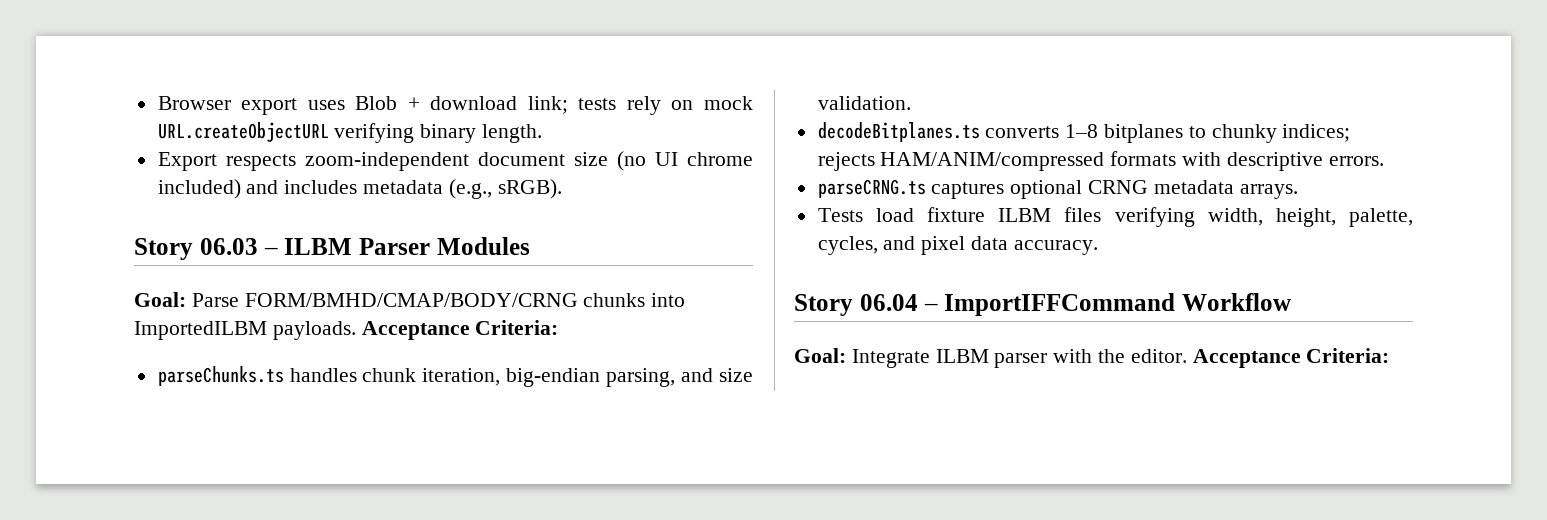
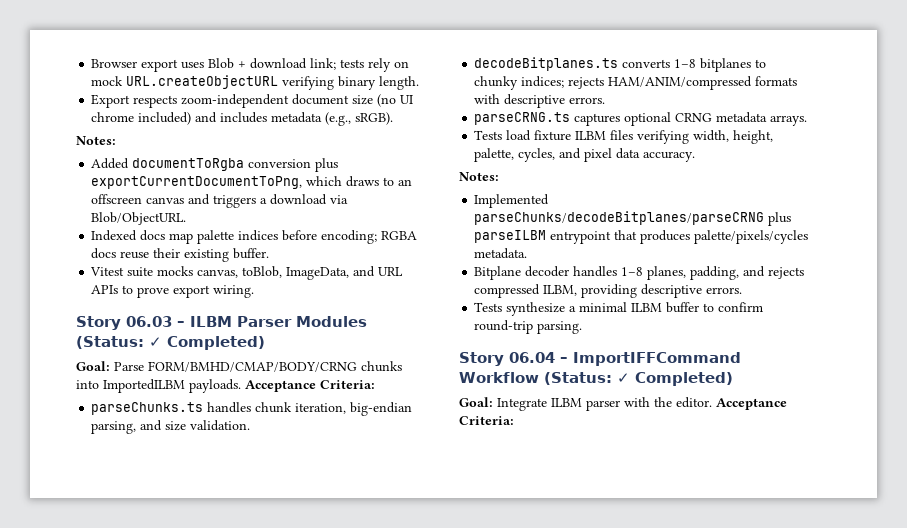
(562, 189) none -> [76,136,116,145] [91,158,339,172] [91,176,413,189] [91,194,349,208] [91,212,187,225] [91,230,418,244] [91,248,270,262] [90,266,404,280] [91,285,255,298] // Notes: // Added documentToRgba conversion plus exportCurrentDocumentToPng, which draws to an offscreen canvas and triggers a download via Blob/ObjectURL. // Indexed docs map palette indices before encoding; RGBA docs reuse their existing buffer. // Vitest suite mocks canvas, toBlob, ImageData, and URL APIs to prove export wiring.
(530, 246) none -> [76,336,265,350] (Status: ✓ Completed)
(1098, 247) none -> [459,172,499,181] [474,194,550,208] [474,211,792,226] [474,230,809,244] [474,248,528,259] [474,266,805,280] [474,284,743,298] [474,302,764,316] [474,320,583,334] // Notes: // Implemented parseChunks/decodeBitplanes/parseCRNG plus parseILBM entrypoint that produces palette/pixels/cycles metadata. // Bitplane decoder handles 1–8 planes, padding, and rejects compressed ILBM, providing descriptive errors. // Tests synthesize a minimal ILBM buffer to confirm round-trip parsing.
(1291, 302) none -> [544,372,733,386] (Status: ✓ Completed)

